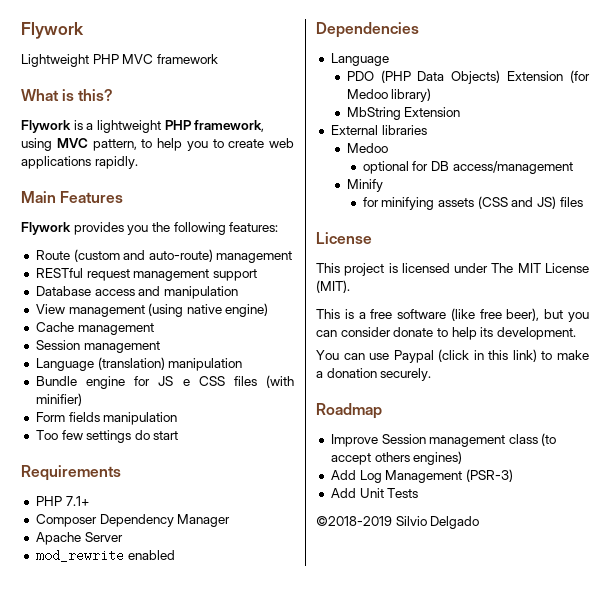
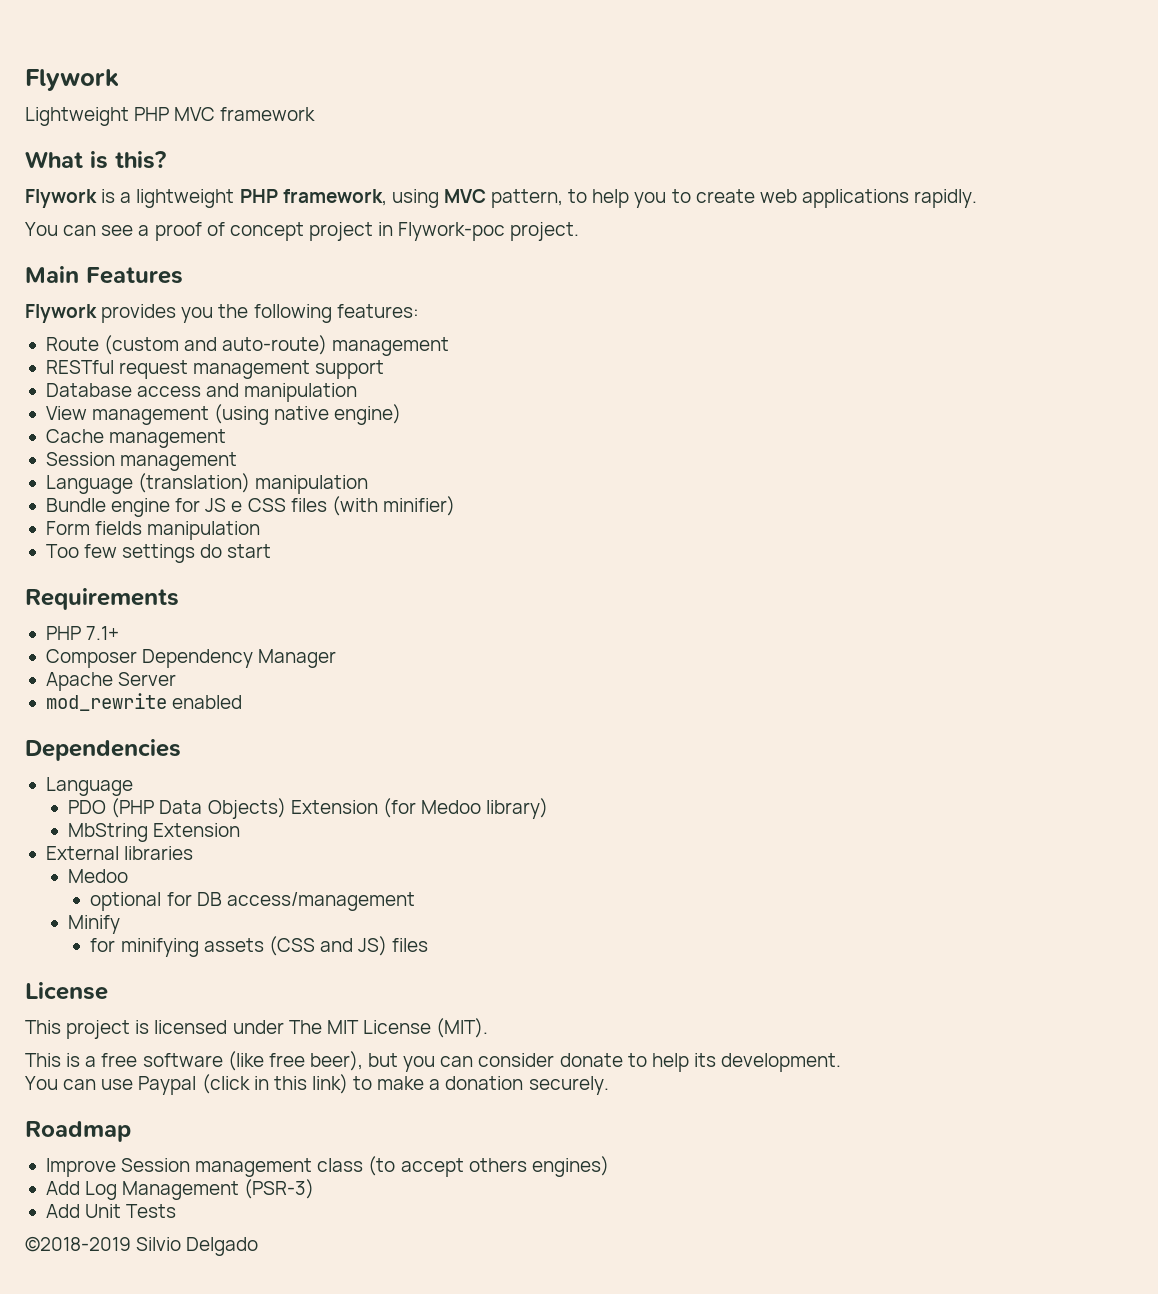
(138, 162) none -> [25,222,580,241] // You can see a proof of concept project in Flywork-poc project.

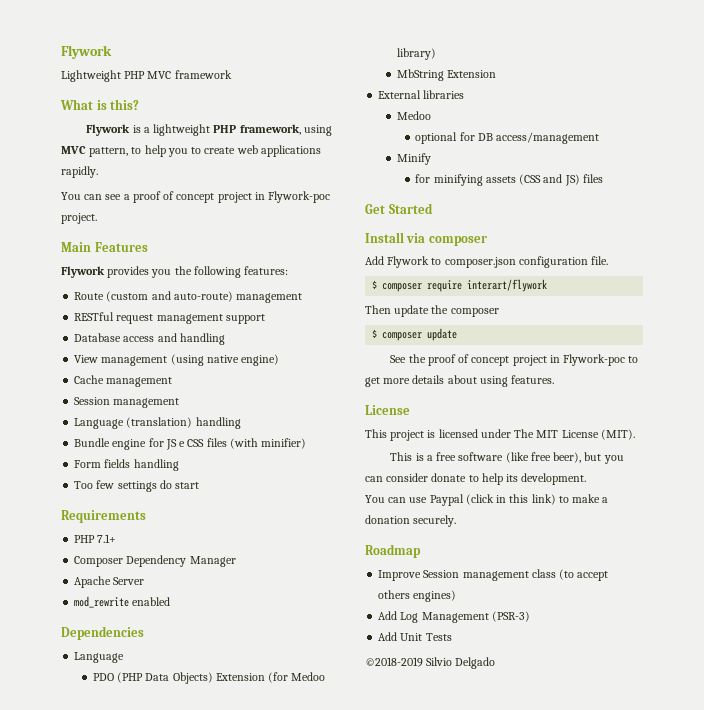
[244,383,358,402] manipulation -> [179,333,225,345] handling
[255,475,369,494] manipulation -> [195,417,241,429] handling
[147,521,261,540] manipulation -> [133,459,179,471] handling
(429, 945) none -> [365,203,433,214] [365,232,487,246] [365,256,609,268] [372,279,548,292] [365,305,499,317] [372,328,458,341] [390,354,639,366] [365,375,555,387] // Get Started // Install via composer // Add Flywork to composer.json configuration file. // $ composer require interart/flywork // Then update the composer // $ composer update // See the proof of concept project in Flywork-poc to get more details about using features.

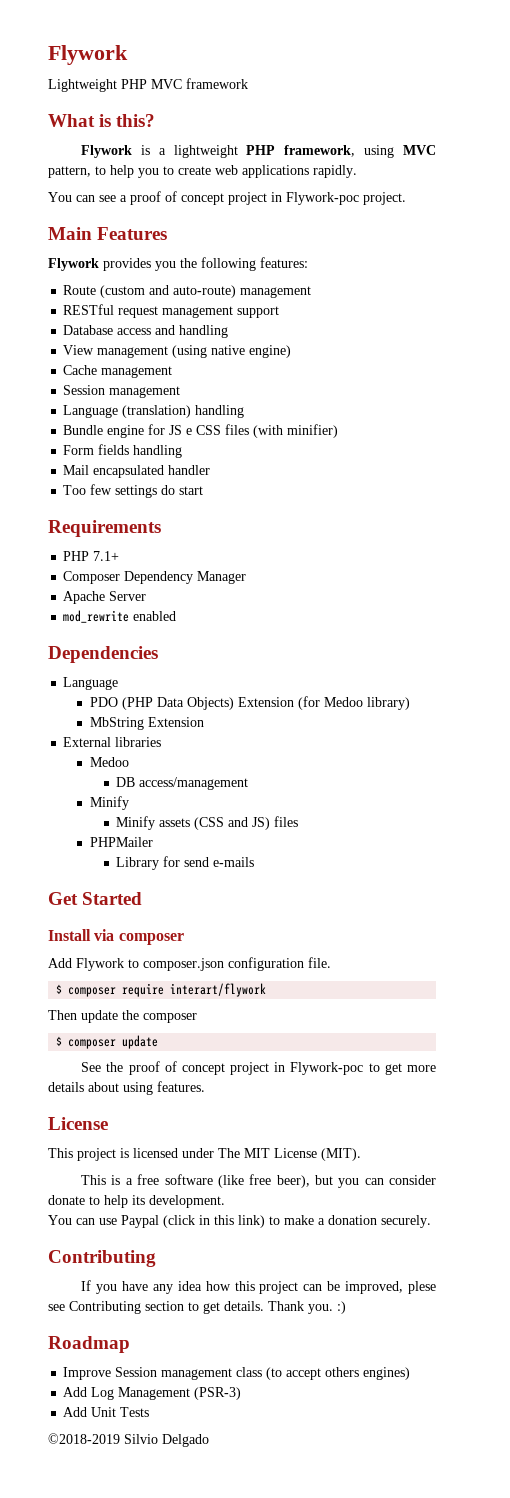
(179, 465) none -> [63,465,211,478] // Mail encapsulated handler
[415,132,475,144] optional for -> (129, 762) none
[415,174,483,186] for minifying -> [116,816,156,830] Minify
(603, 178) none -> [89,837,153,847] [116,856,255,870] // PHPMailer // Library for send e-mails
(457, 521) none -> [48,1250,156,1267] [81,1280,437,1294] [48,1301,346,1314] // Contributing // If you have any idea how this project can be improved, plese see Contributing section to get details. Thank you. :)

